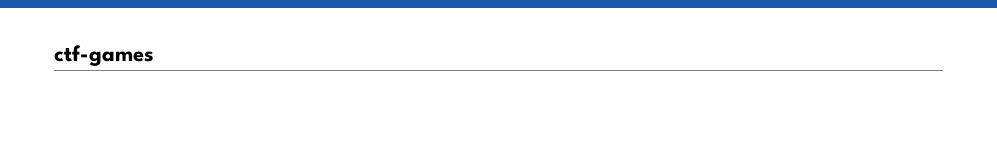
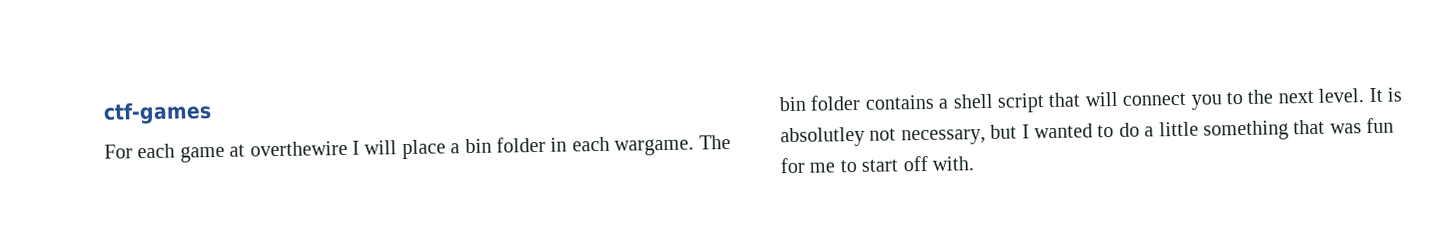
(154, 55) none -> [104,134,731,163] [779,87,1402,113] [780,117,1395,148] [780,155,974,174] // For each game at overthewire I will place a bin folder in each wargame. The bin folder contains a shell script that will connect you to the next level. It is absolutley not necessary, but I wanted to do a little something that was fun for me to start off with.

